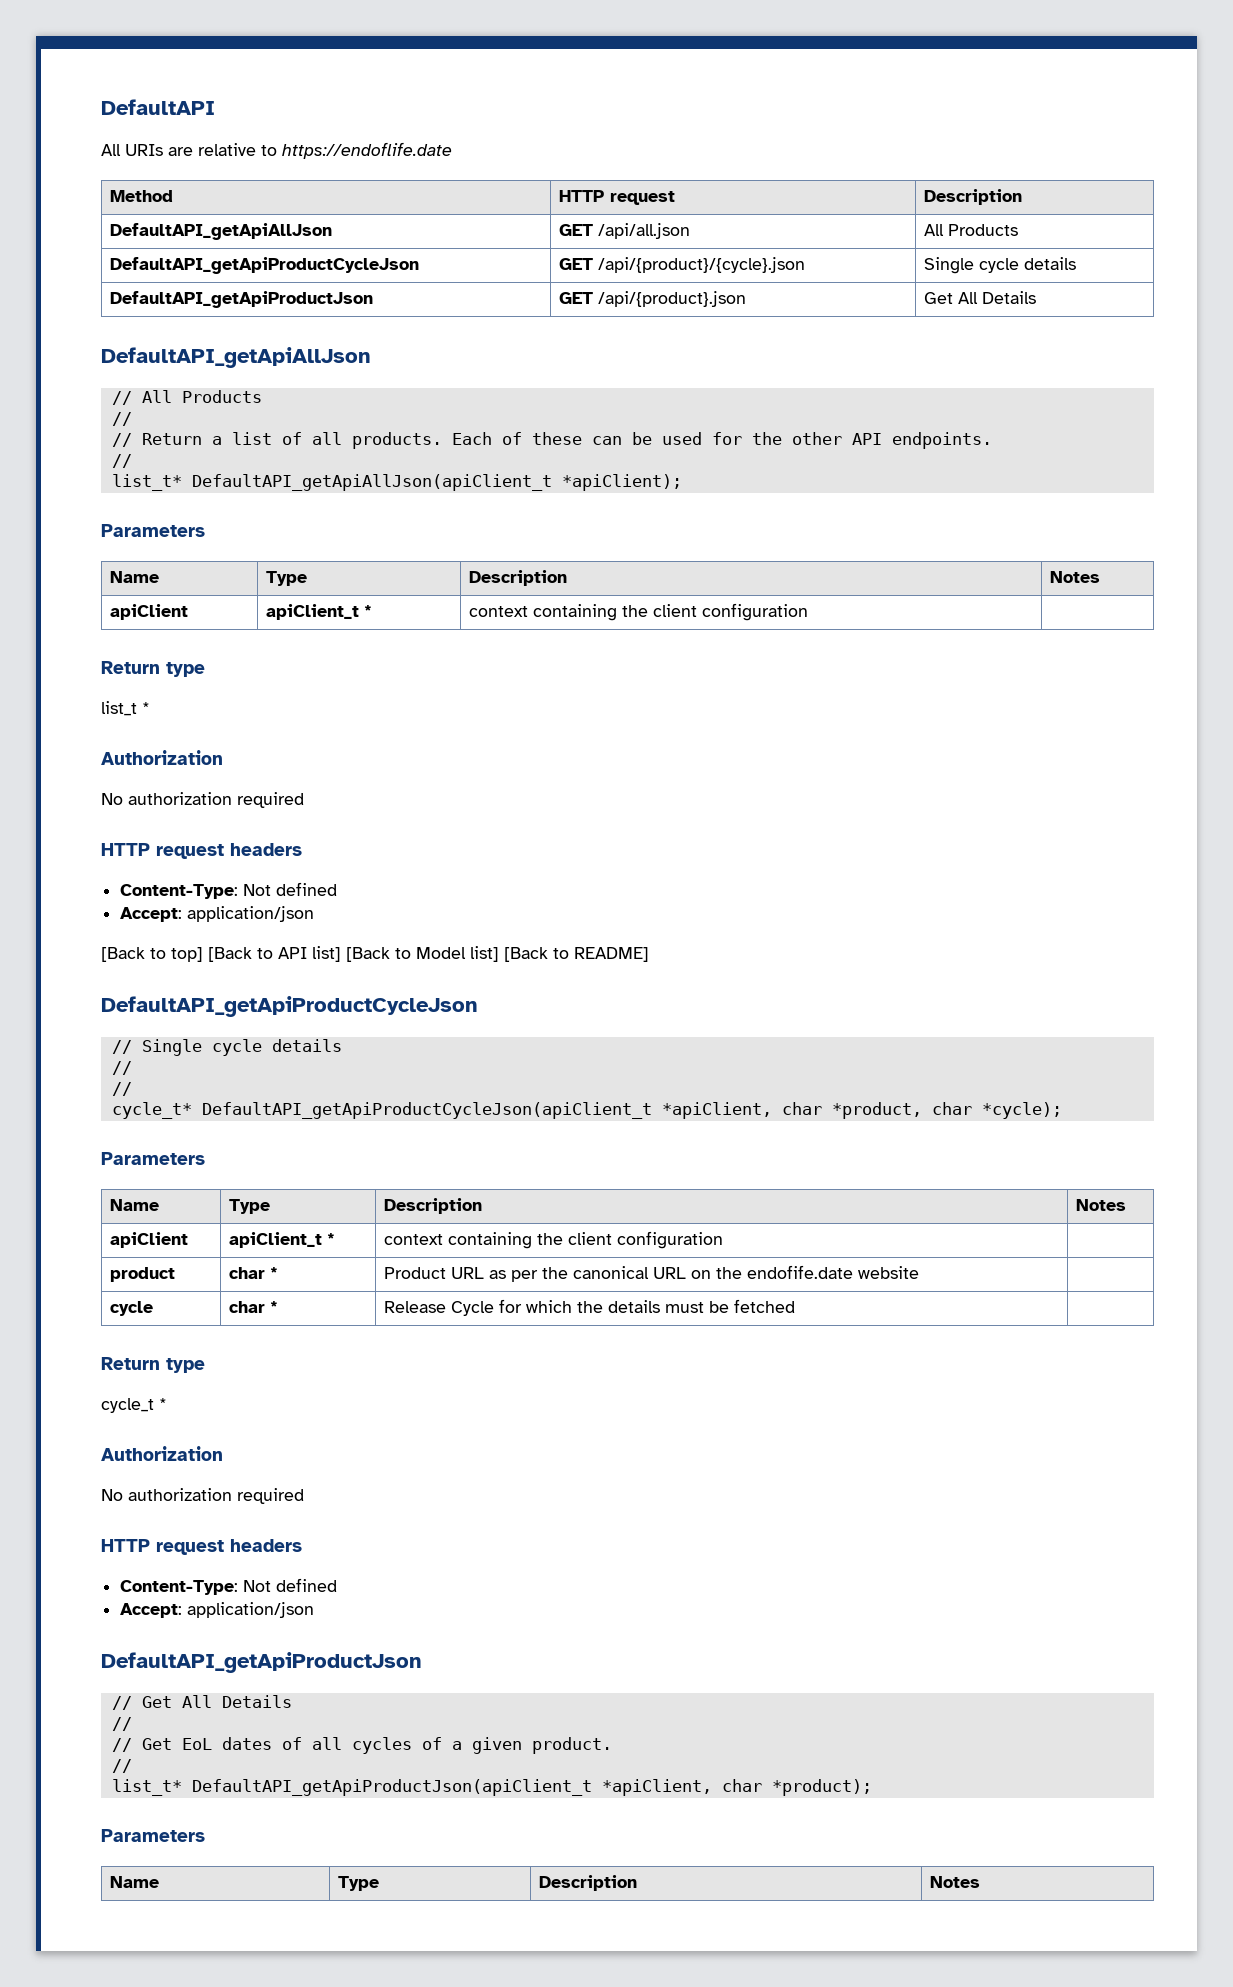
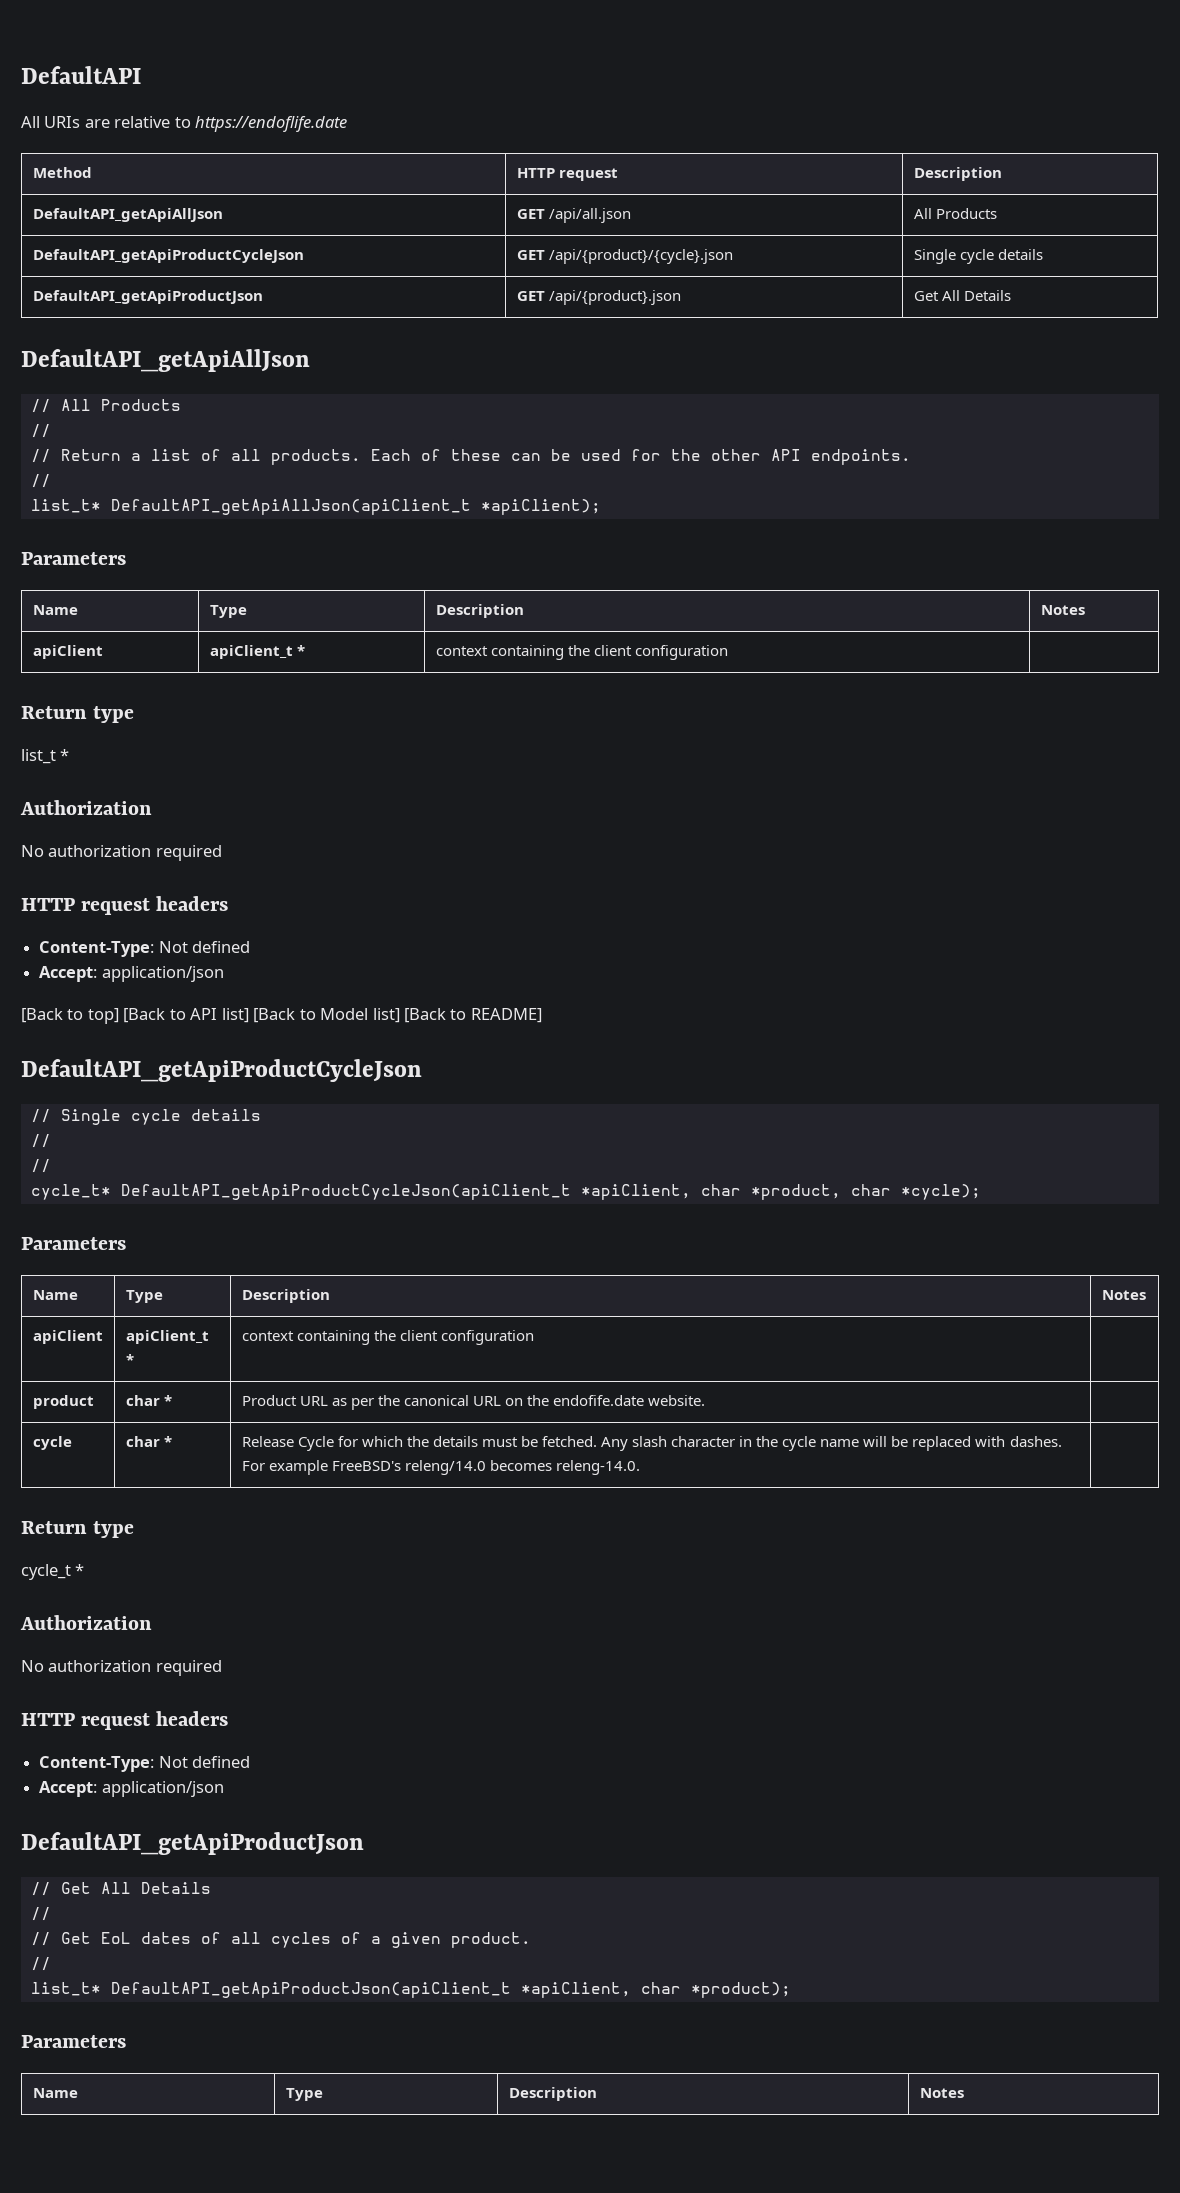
[858,1266,920,1279] website -> [647,1395,705,1406] website.
[734,1299,796,1313] fetched -> [541,1436,1062,1451] [241,1460,640,1475] fetched. Any slash character in the cycle name will be replaced with dashes. For example FreeBSD's releng/14.0 becomes releng-14.0.

